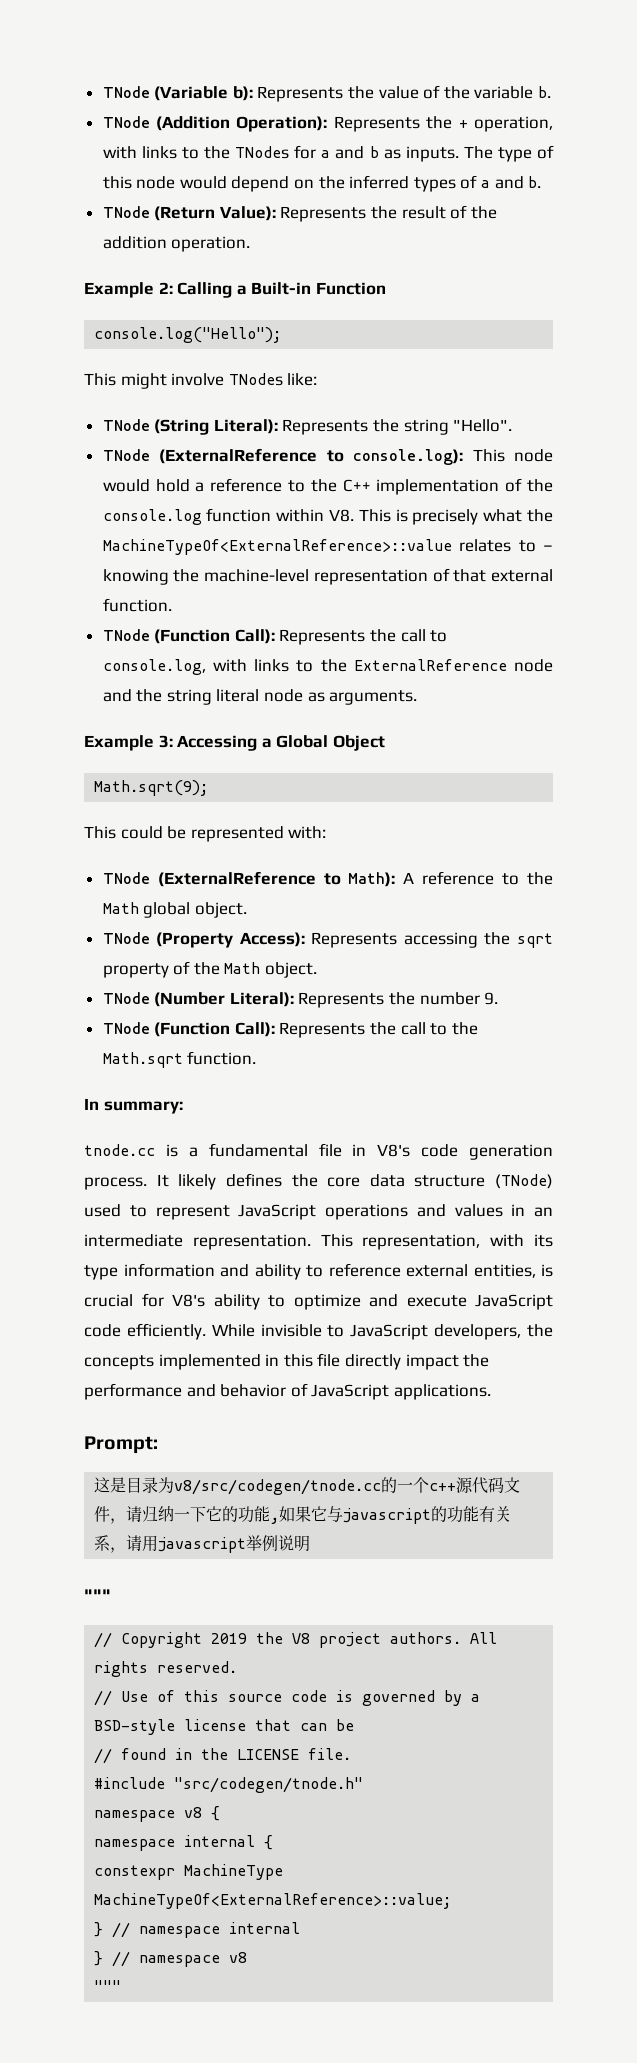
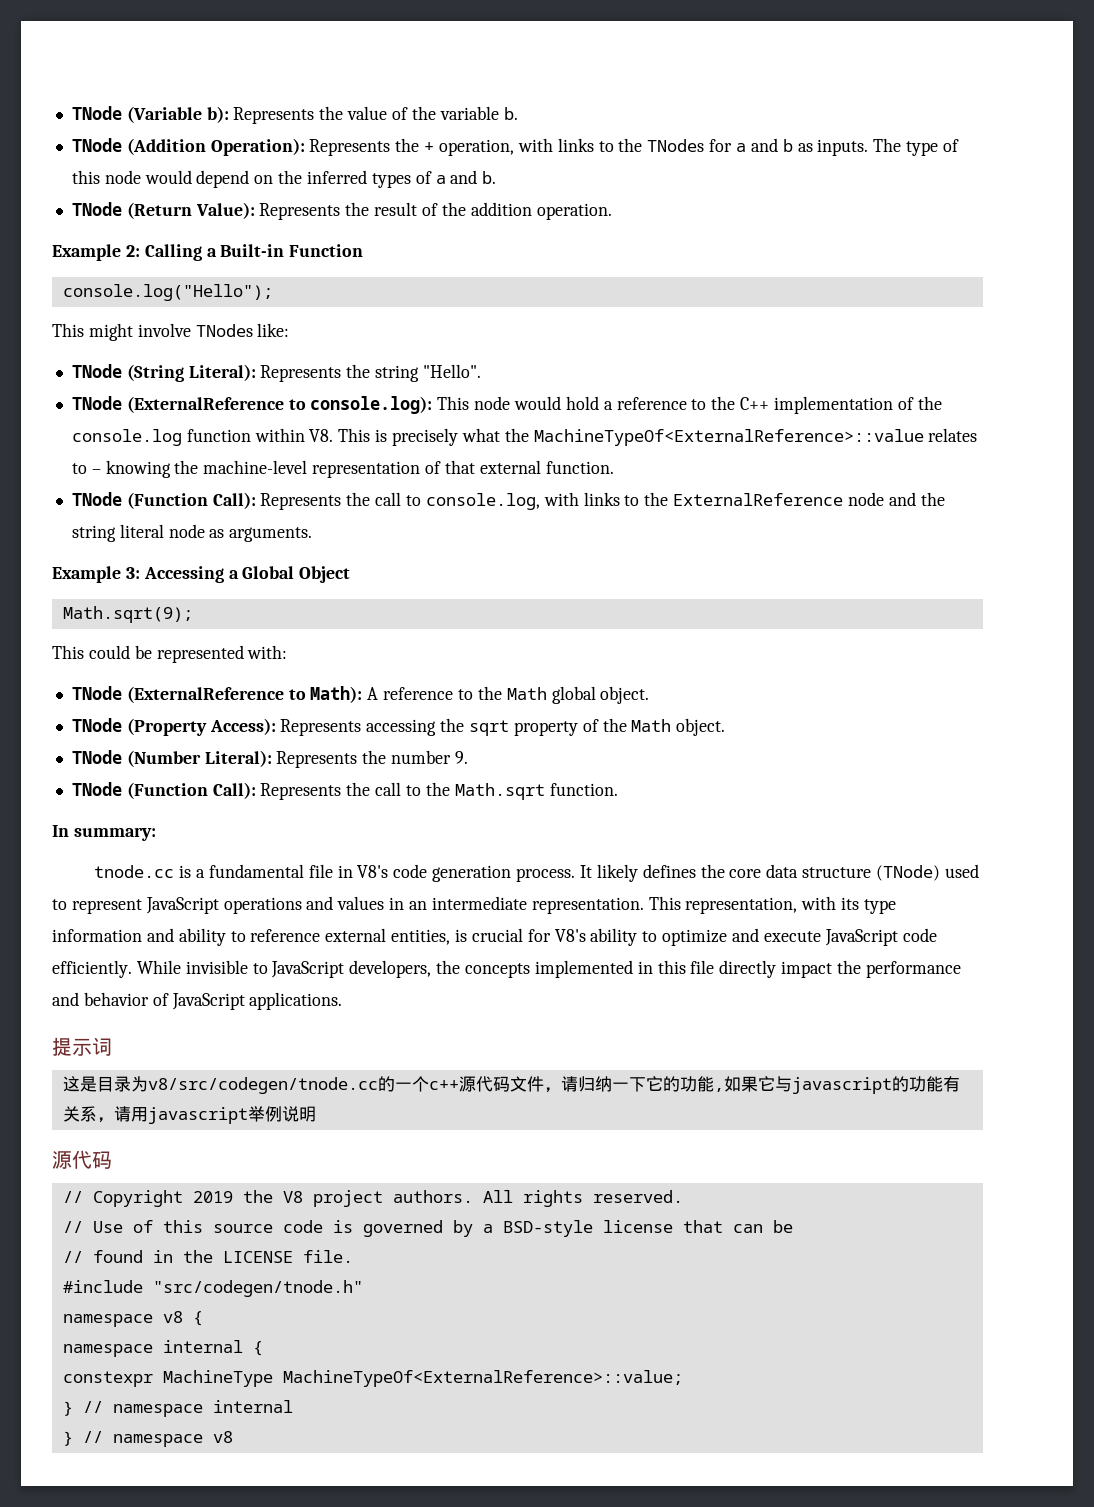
[84,1436,158,1454] Prompt: -> [52,1037,112,1056] 提示词
[84,1589,111,1602] """ -> [52,1150,112,1169] 源代码
[94,1980,122,1992] // """ -> (233, 1437) none

